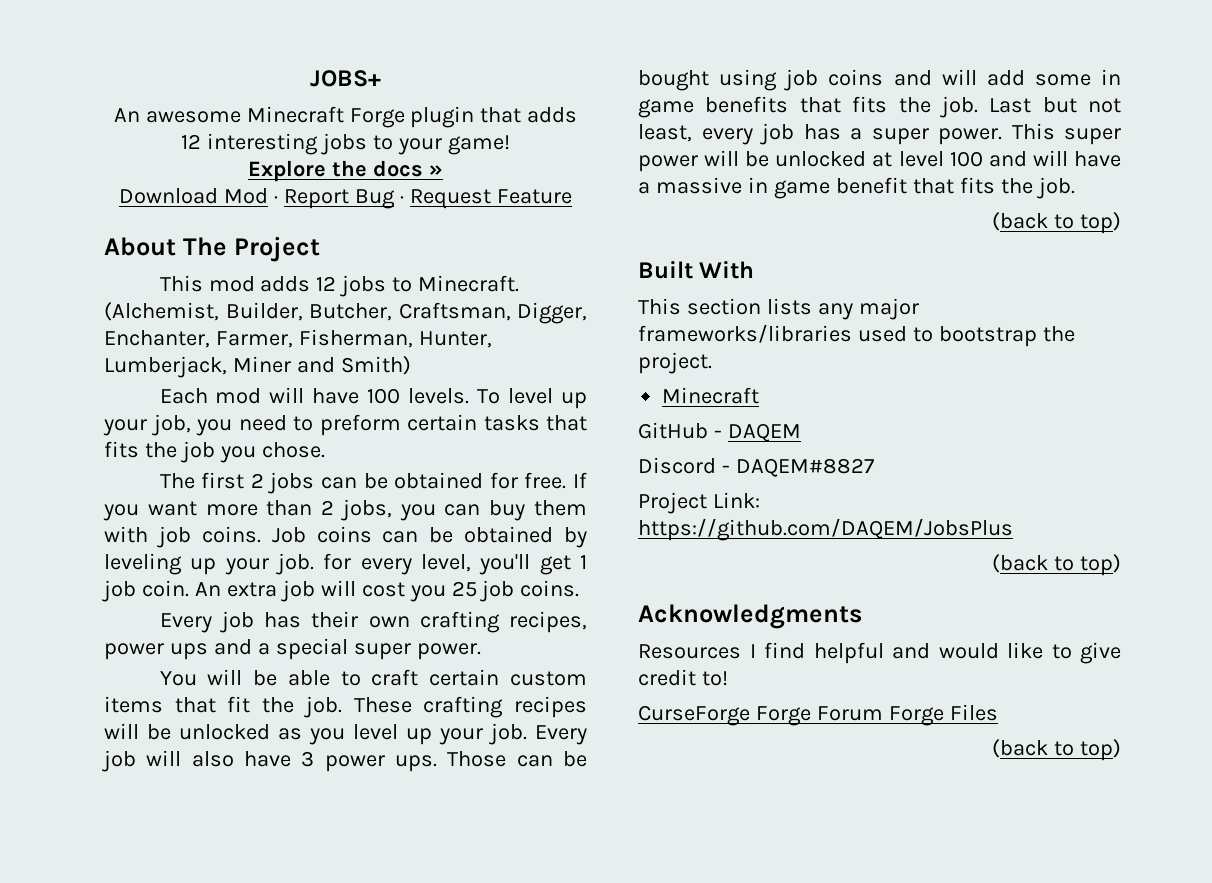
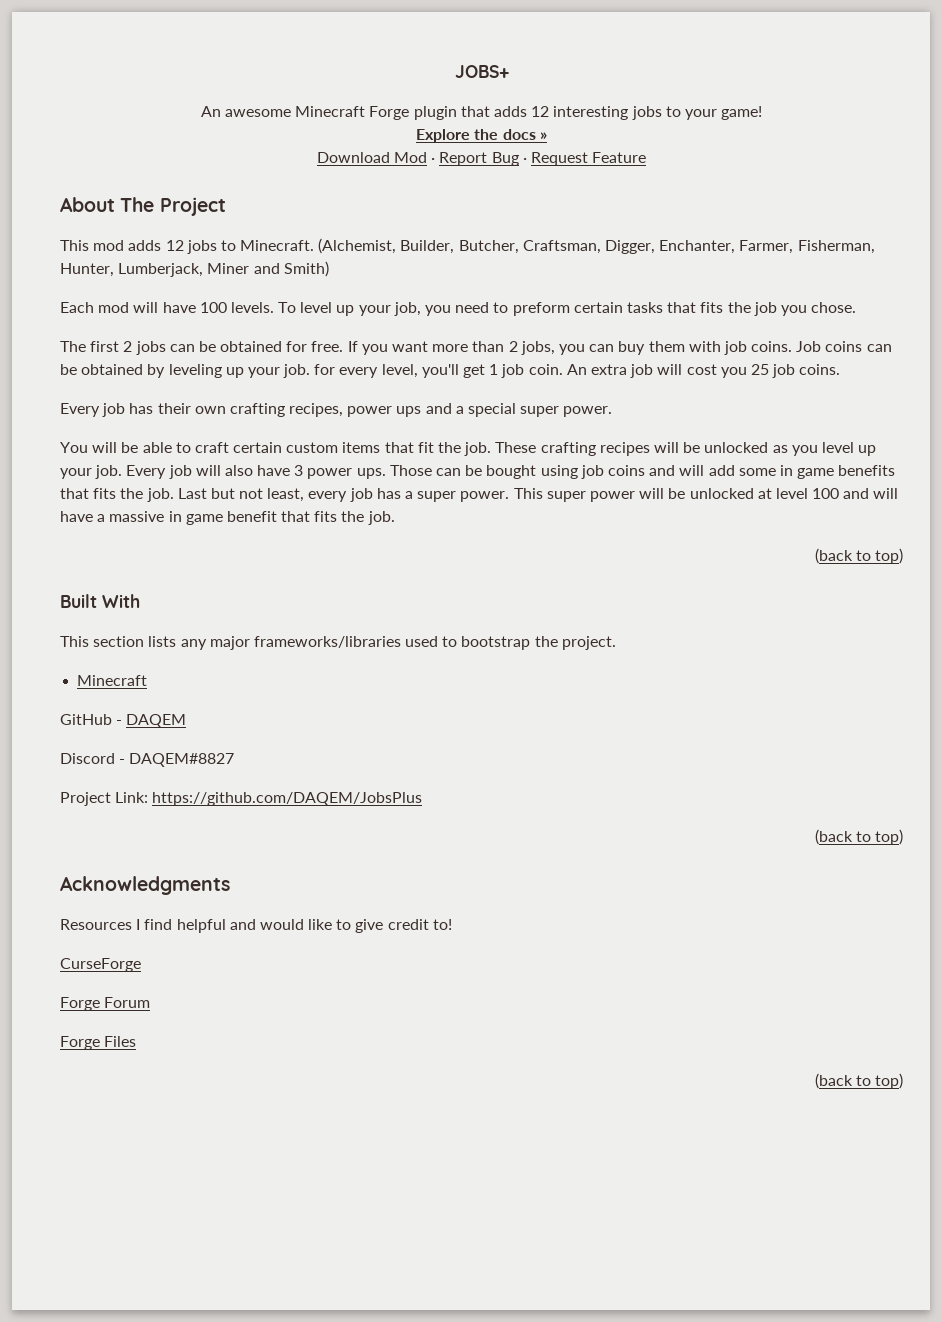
(750, 715) none -> (141, 965) //
(883, 713) none -> (151, 1002) //

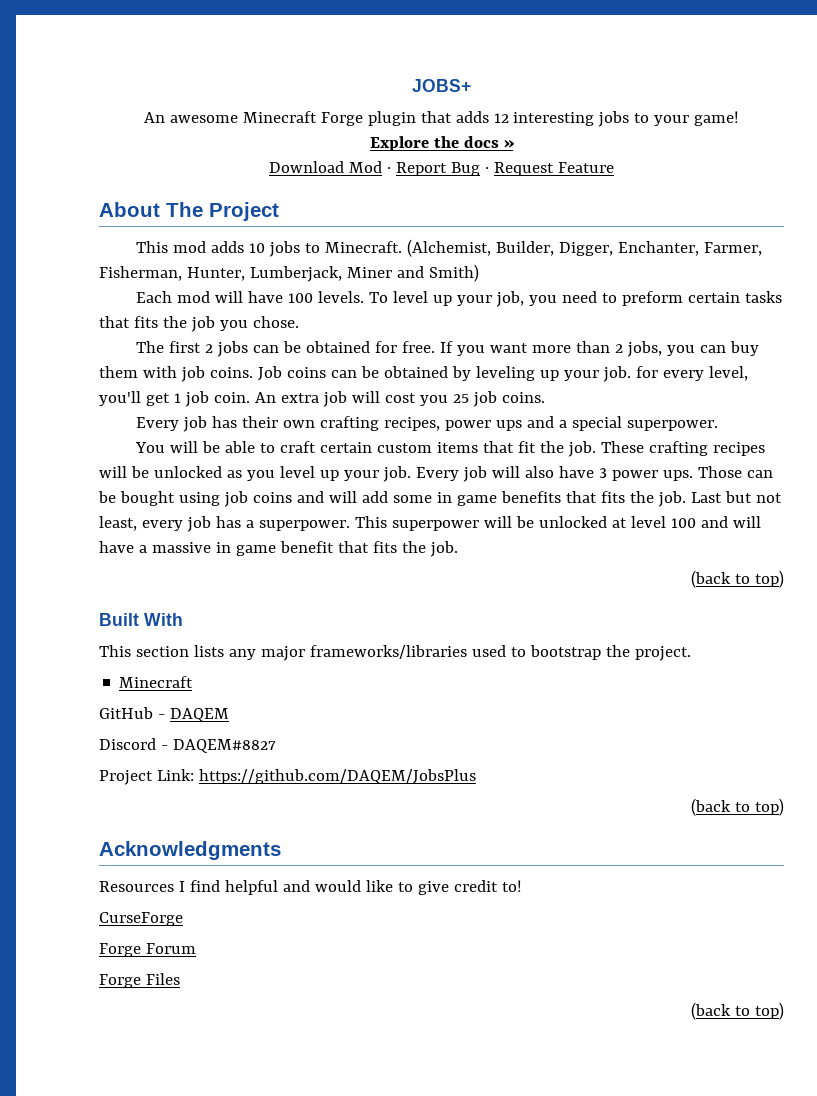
[165,240,184,251] 12 -> [249,243,266,253] 10
[458,240,601,254] Butcher, Craftsman, -> (555, 248) none
[520,406,613,417] super power. -> [627,420,719,431] superpower.
[417,488,635,502] super power. This super power -> [258,516,479,531] superpower. This superpower

